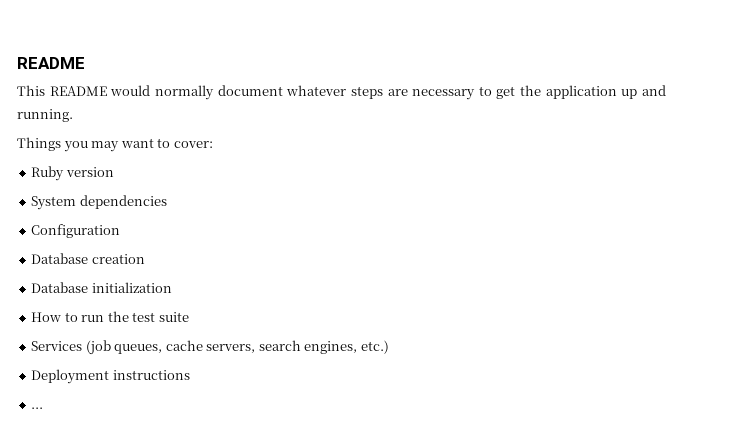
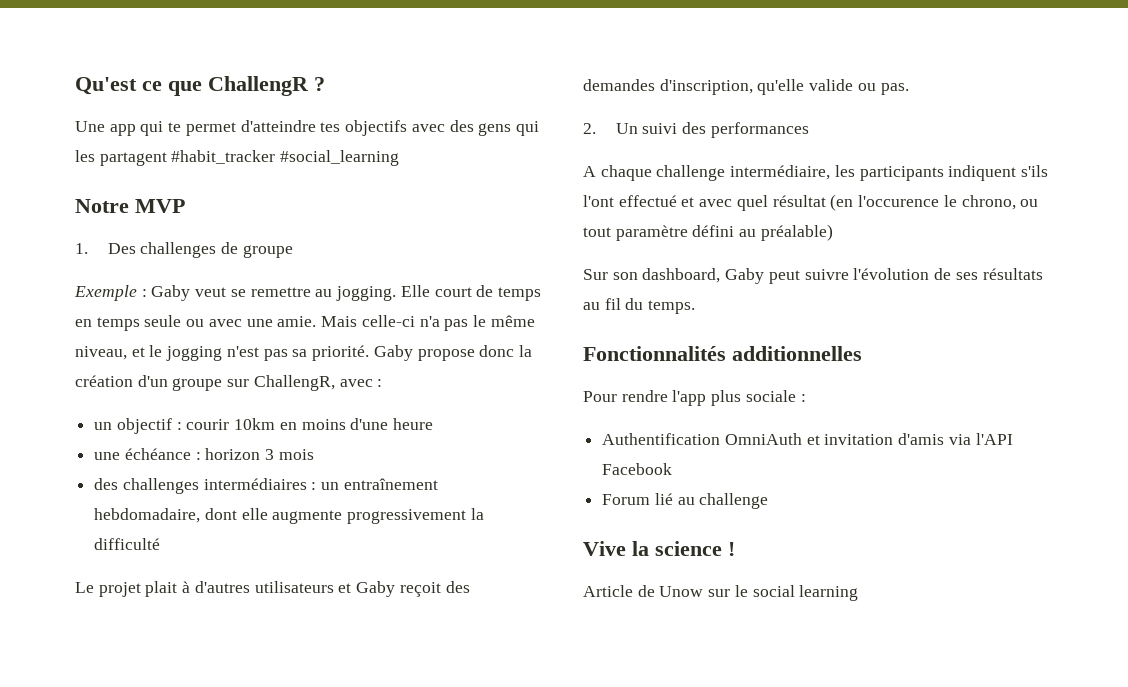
[17,57,85,69] [17,85,666,100] [17,109,73,122] [17,137,213,152] [31,166,114,181] [31,195,167,210] [31,224,121,238] [31,253,145,264] [31,282,172,293] [31,311,189,322] [31,340,389,355] [31,369,190,384] [31,407,44,409] README // This README would normally document whatever steps are necessary to get the application up and running. // Things you may want to cover: // Ruby version // System dependencies // Configuration // Database creation // Database initialization // How to run the test suite // Services (job queues, cache servers, search engines, etc.) // Deployment instructions // ... -> [75,76,325,96] [75,120,539,136] [75,150,400,166] [75,199,185,213] [75,242,293,258] [74,285,541,301] [75,315,535,331] [75,345,532,361] [75,375,383,391] [94,418,434,434] [94,448,314,460] [94,478,438,494] [94,508,484,524] [94,538,161,550] [75,581,470,597] [583,79,909,95] [583,122,809,138] [583,165,1049,181] [583,194,1039,211] [583,224,833,241] [583,268,1043,284] [583,298,696,314] [583,346,862,361] [583,390,806,406] [602,433,1013,445] [602,463,673,475] [602,493,769,509] [583,541,735,556] [583,585,859,601] Qu'est ce que ChallengR ? // Une app qui te permet d'atteindre tes objectifs avec des gens qui les partagent #habit_tracker #social_learning // Notre MVP // 1. Des challenges de groupe // Exemple : Gaby veut se remettre au jogging. Elle court de temps en temps seule ou avec une amie. Mais celle-ci n'a pas le même niveau, et le jogging n'est pas sa priorité. Gaby propose donc la création d'un groupe sur ChallengR, avec : // un objectif : courir 10km en moins d'une heure // une échéance : horizon 3 mois // des challenges intermédiaires : un entraînement hebdomadaire, dont elle augmente progressivement la difficulté // Le projet plait à d'autres utilisateurs et Gaby reçoit des demandes d'inscription, qu'elle valide ou pas. // 2. Un suivi des performances // A chaque challenge intermédiaire, les participants indiquent s'ils l'ont effectué et avec quel résultat (en l'occurence le chrono, ou tout paramètre défini au préalable) // Sur son dashboard, Gaby peut suivre l'évolution de ses résultats au fil du temps. // Fonctionnalités additionnelles // Pour rendre l'app plus sociale : // Authentification OmniAuth et invitation d'amis via l'API Facebook // Forum lié au challenge // Vive la science ! // Article de Unow sur le social learning

